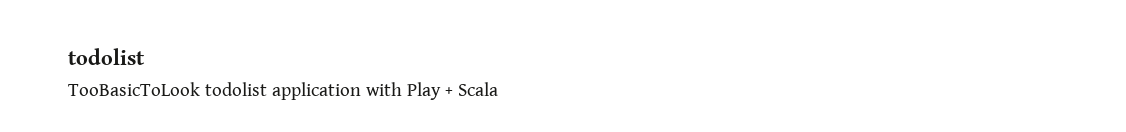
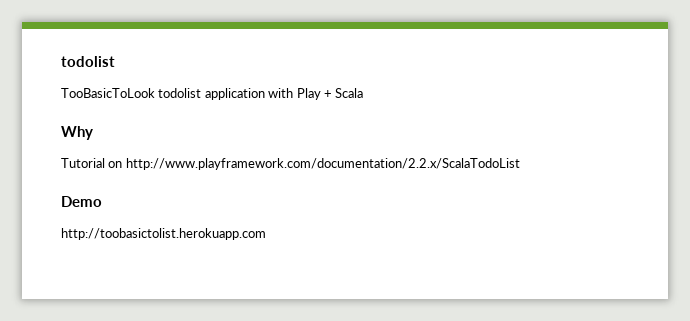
(498, 89) none -> [61,126,93,140] [61,158,520,170] [61,196,102,207] [61,228,266,240] // Why // Tutorial on http://www.playframework.com/documentation/2.2.x/ScalaTodoList // Demo // http://toobasictolist.herokuapp.com

